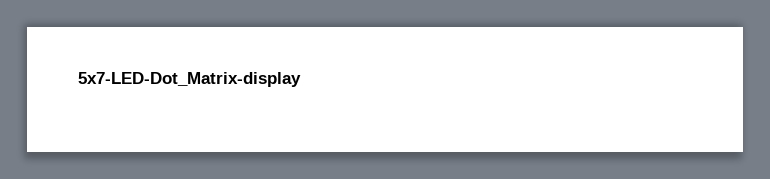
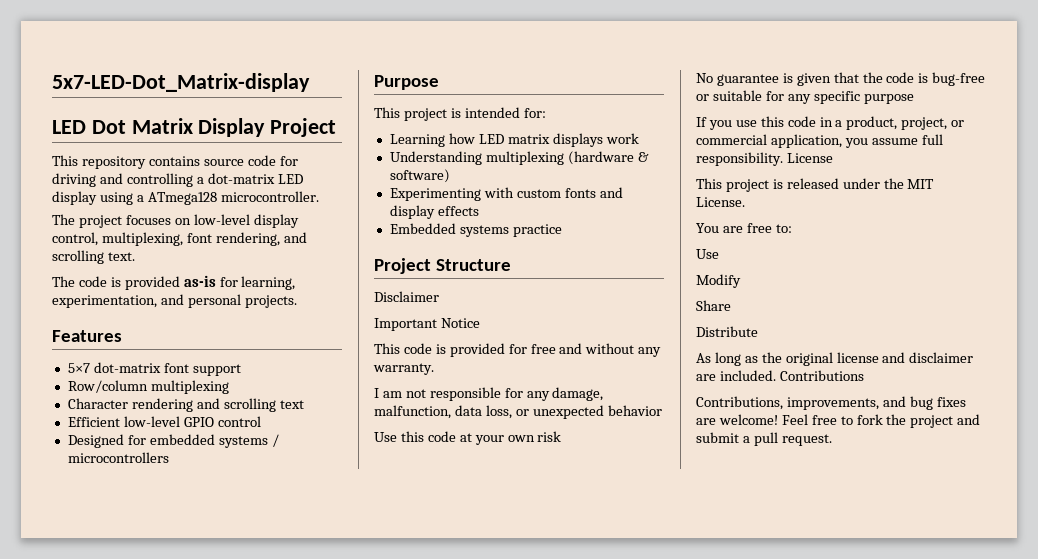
(301, 79) none -> [52,118,337,137] [52,155,298,169] [52,173,303,187] [52,191,319,205] [52,214,299,228] [52,232,307,246] [52,250,135,264] [52,275,296,290] [52,294,297,308] [52,330,122,342] [67,362,241,376] [67,380,229,394] [67,398,304,412] [67,416,261,427] [67,434,279,448] [67,452,169,463] [374,75,439,90] [374,107,546,121] [389,133,639,147] [389,151,649,165] [389,169,450,183] [389,187,623,201] [389,205,479,219] [389,223,562,237] [374,258,512,274] [374,291,439,302] [374,318,480,331] [374,343,662,357] [373,363,434,375] [374,387,604,401] [374,405,662,419] [374,431,562,445] [696,72,986,86] [696,90,914,104] [696,116,965,130] [696,134,943,148] [696,152,833,166] [696,178,935,192] [696,197,745,207] [696,223,792,233] [696,249,719,259] [696,274,741,288] [696,300,731,311] [696,326,758,337] [696,352,974,366] [696,370,864,381] [696,396,966,410] [696,414,981,428] [696,432,832,446] // LED Dot Matrix Display Project // This repository contains source code for driving and controlling a dot-matrix LED display using a ATmega128 microcontroller. // The project focuses on low-level display control, multiplexing, font rendering, and scrolling text. // The code is provided as-is for learning, experimentation, and personal projects. // Features // 5×7 dot-matrix font support // Row/column multiplexing // Character rendering and scrolling text // Efficient low-level GPIO control // Designed for embedded systems / microcontrollers // Purpose // This project is intended for: // Learning how LED matrix displays work // Understanding multiplexing (hardware & software) // Experimenting with custom fonts and display effects // Embedded systems practice // Project Structure // Disclaimer // Important Notice // This code is provided for free and without any warranty. // I am not responsible for any damage, malfunction, data loss, or unexpected behavior // Use this code at your own risk // No guarantee is given that the code is bug-free or suitable for any specific purpose // If you use this code in a product, project, or commercial application, you assume full responsibility. License // This project is released under the MIT License. // You are free to: // Use // Modify // Share // Distribute // As long as the original license and disclaimer are included. Contributions // Contributions, improvements, and bug fixes are welcome! Feel free to fork the project and submit a pull request.

